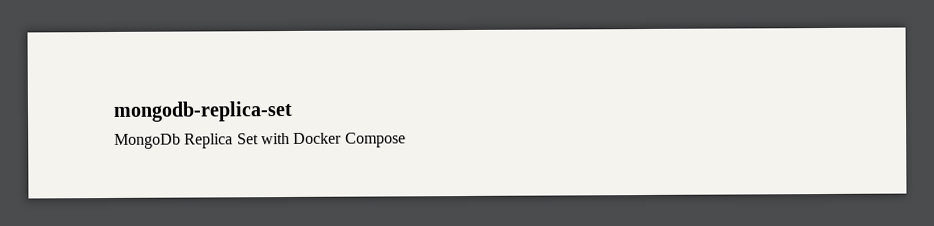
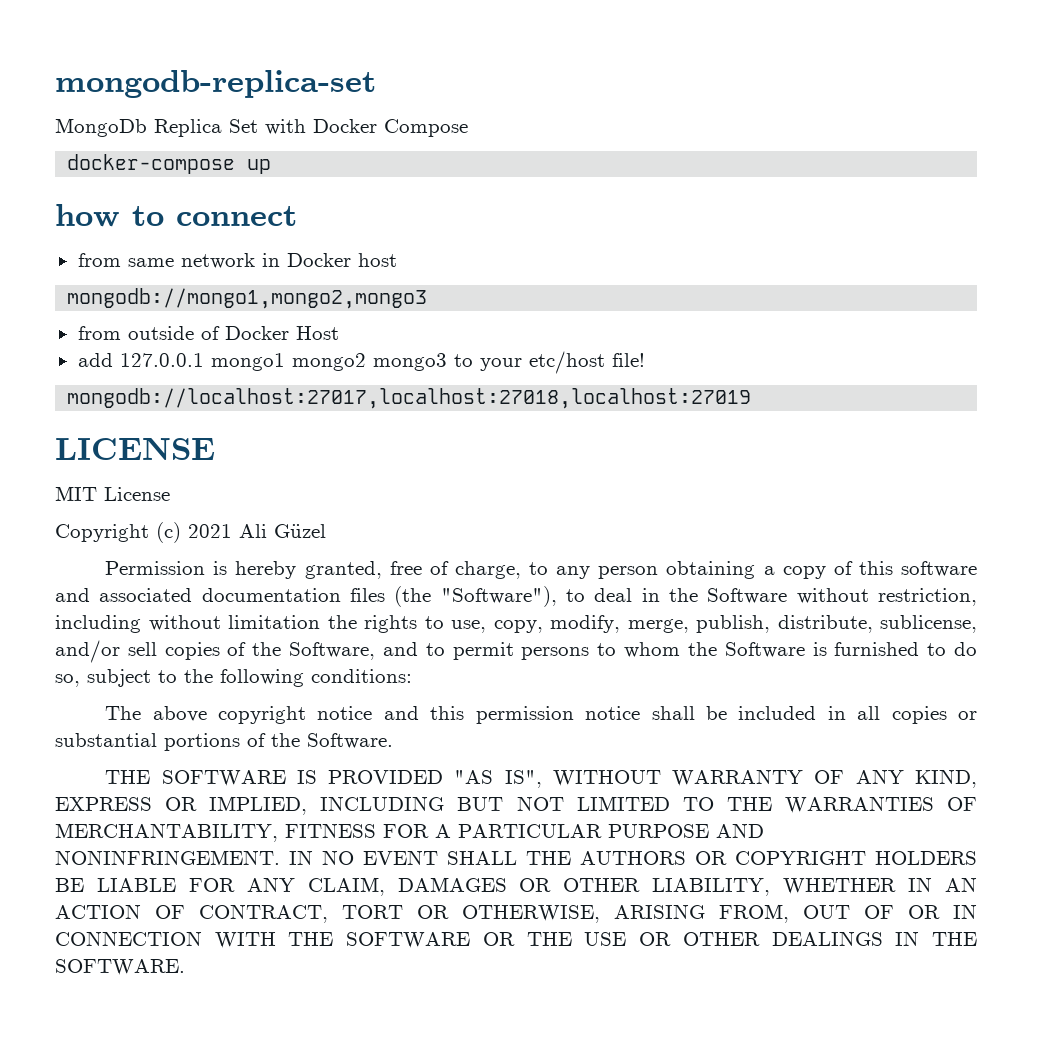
(406, 140) none -> [67,154,272,174] [55,204,297,227] [77,253,397,269] [67,288,428,309] [77,326,339,340] [77,351,645,374] [67,388,752,409] [55,438,215,460] [55,486,170,501] [55,522,326,543] [105,561,978,579] [55,586,978,607] [55,615,977,633] [55,640,978,663] [55,669,412,687] [105,706,978,724] [55,733,393,751] [105,769,978,788] [55,796,978,815] [55,823,764,842] [55,850,977,865] [55,877,977,896] [55,904,977,923] [55,931,978,948] [55,959,185,975] // docker-compose up // how to connect // from same network in Docker host // mongodb://mongo1,mongo2,mongo3 // from outside of Docker Host // add 127.0.0.1 mongo1 mongo2 mongo3 to your etc/host file! // mongodb://localhost:27017,localhost:27018,localhost:27019 // LICENSE // MIT License // Copyright (c) 2021 Ali Güzel // Permission is hereby granted, free of charge, to any person obtaining a copy of this software and associated documentation files (the "Software"), to deal in the Software without restriction, including without limitation the rights to use, copy, modify, merge, publish, distribute, sublicense, and/or sell copies of the Software, and to permit persons to whom the Software is furnished to do so, subject to the following conditions: // The above copyright notice and this permission notice shall be included in all copies or substantial portions of the Software. // THE SOFTWARE IS PROVIDED "AS IS", WITHOUT WARRANTY OF ANY KIND, EXPRESS OR IMPLIED, INCLUDING BUT NOT LIMITED TO THE WARRANTIES OF MERCHANTABILITY, FITNESS FOR A PARTICULAR PURPOSE AND NONINFRINGEMENT. IN NO EVENT SHALL THE AUTHORS OR COPYRIGHT HOLDERS BE LIABLE FOR ANY CLAIM, DAMAGES OR OTHER LIABILITY, WHETHER IN AN ACTION OF CONTRACT, TORT OR OTHERWISE, ARISING FROM, OUT OF OR IN CONNECTION WITH THE SOFTWARE OR THE USE OR OTHER DEALINGS IN THE SOFTWARE.

